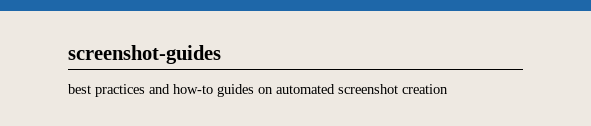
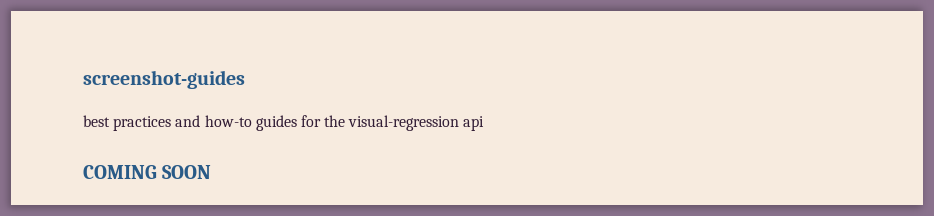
[258,84,448,94] on automated screenshot creation -> [300,115,485,131] [83,165,212,179] for the visual-regression api // COMING SOON

